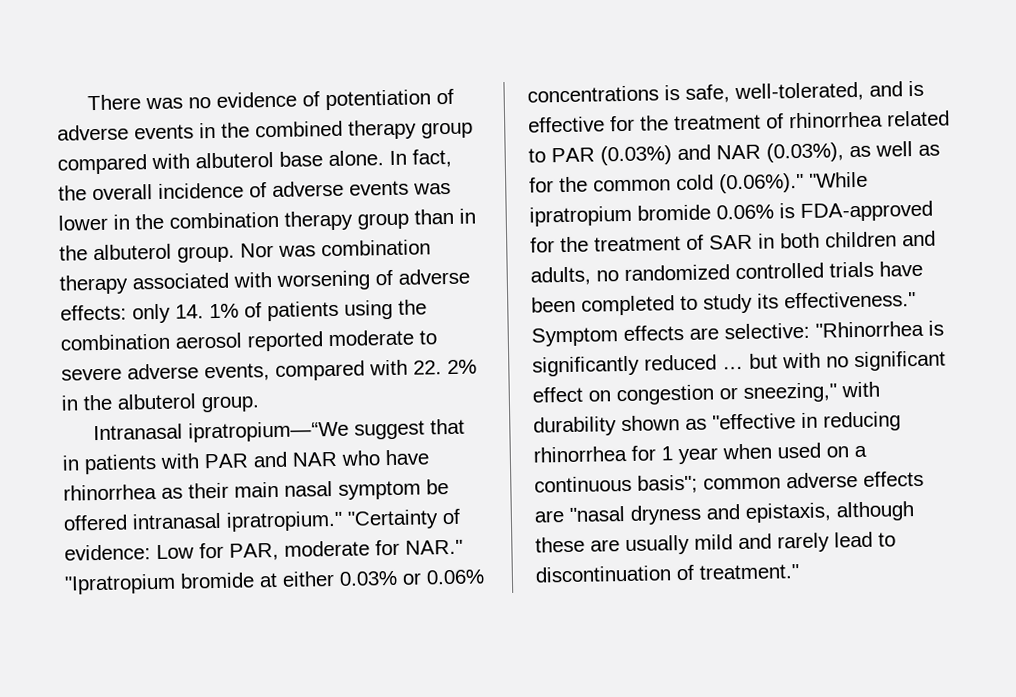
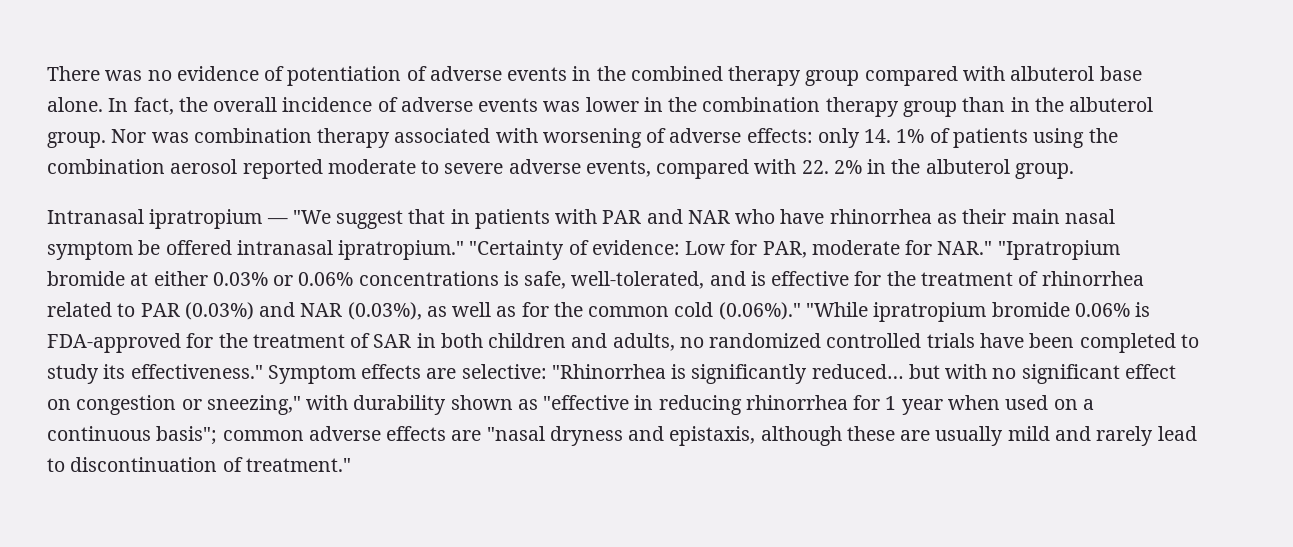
[188,420,350,443] ipratropium—“We -> [149,209,331,229] ipratropium — "We
[644,354,744,371] reduced … -> [811,364,904,379] reduced…

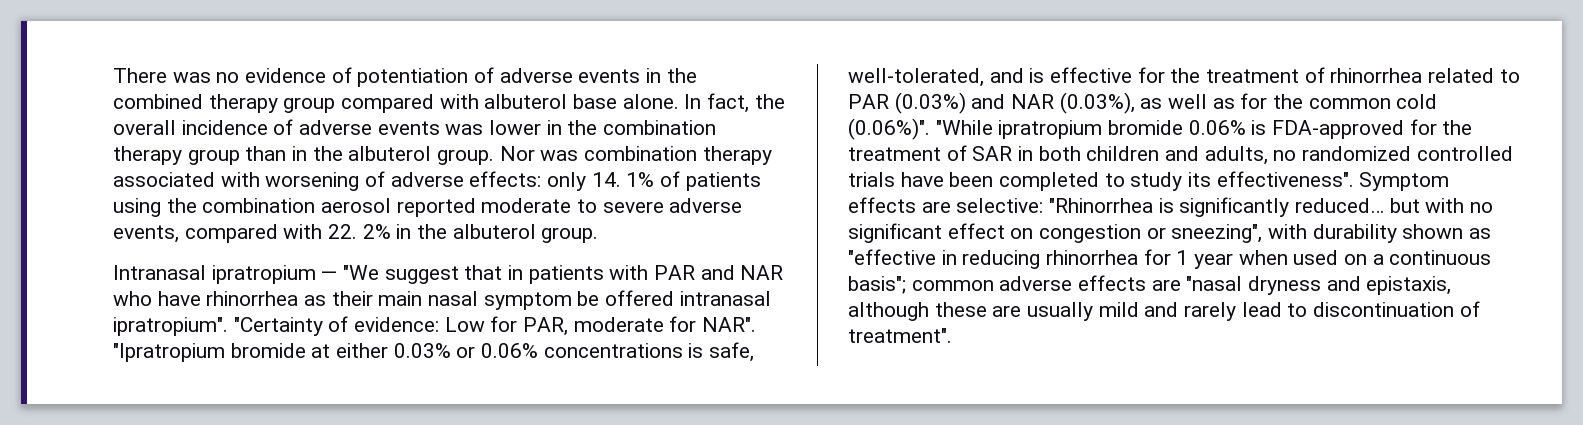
[338,240,465,260] ipratropium." -> [113,317,228,336] ipratropium".
[937,241,993,255] NAR." -> [702,317,757,332] NAR".
[718,302,801,320] (0.06%)." -> [848,118,930,140] (0.06%)".
[130,364,263,379] effectiveness." -> [1216,171,1354,187] effectiveness".
[206,395,301,415] sneezing," -> [1171,224,1263,243] sneezing",
[245,458,351,472] treatment." -> [848,328,952,343] treatment".

